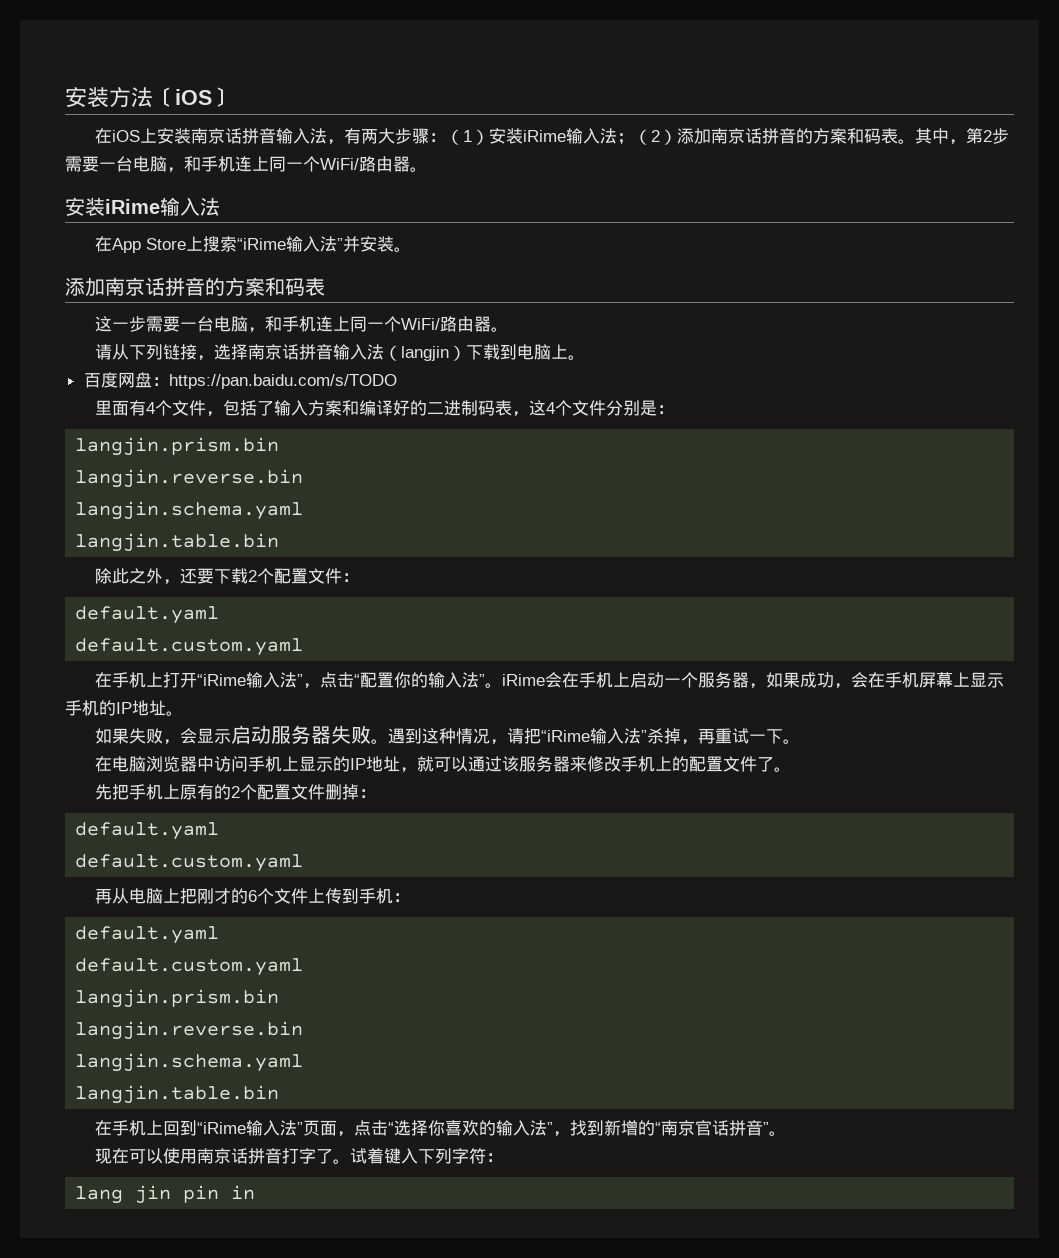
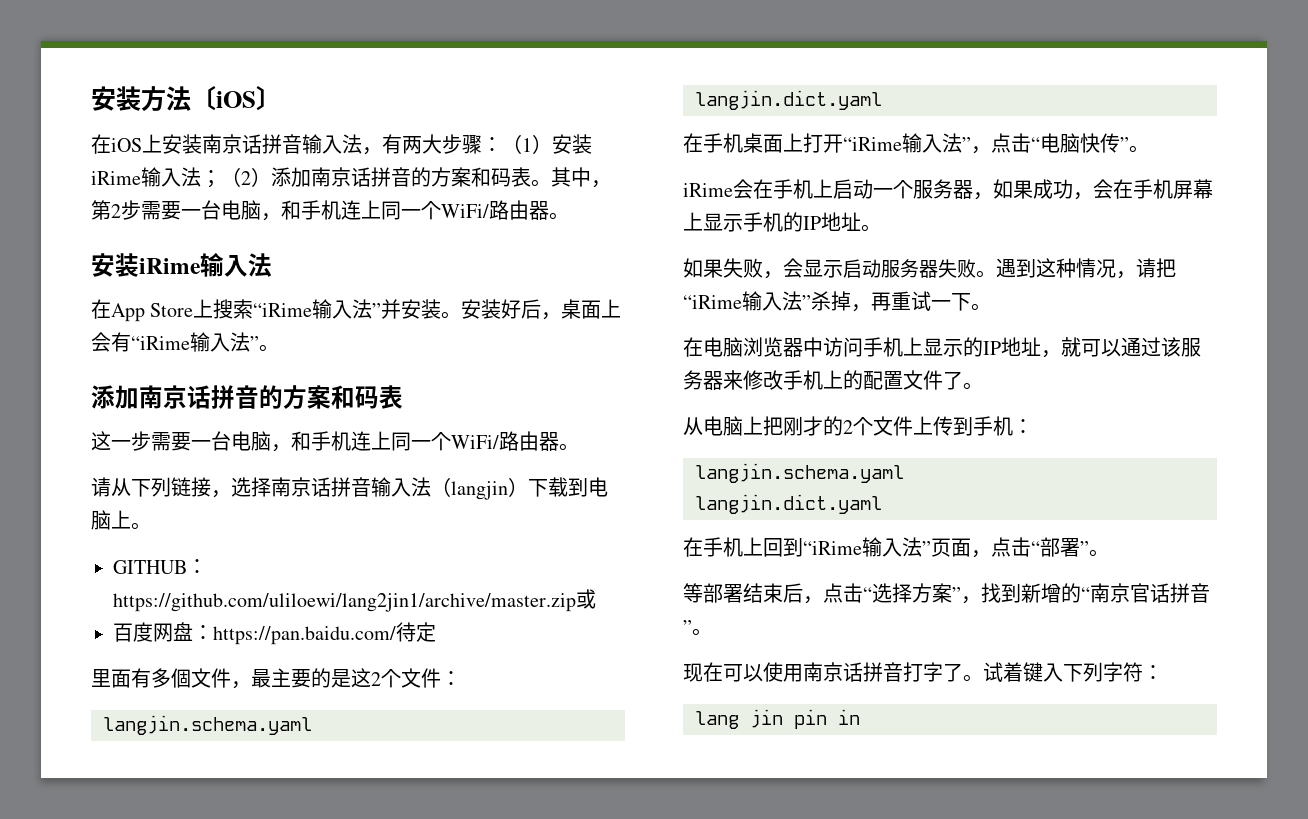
(411, 249) none -> [461,299,622,320] [91,332,279,352] 安装好后，桌面上会有“iRime输入法”。
(585, 357) none -> [113,559,207,574] [113,589,596,612] // GITHUB：https://github.com/uliloewi/lang2jin1/archive/master.zip或
[168,374,397,389] https://pan.baidu.com/s/TODO -> [213,622,436,645] https://pan.baidu.com/待定
[145,400,674,417] [75,437,280,456] [75,469,304,488] [75,501,304,520] [75,533,280,552] [94,568,308,585] 4个文件，包括了输入方案和编译好的二进制码表，这4个文件分别是： // langjin.prism.bin // langjin.reverse.bin // langjin.schema.yaml // langjin.table.bin // 除此之外，还要下载2个配置 -> [151,668,401,689] 多個文件，最主要的是这2个
[75,606,220,624] [75,638,304,656] [94,672,146,688] default.yaml // default.custom.yaml // 在手机 -> [103,715,312,735] [695,90,882,110] [683,133,783,153] langjin.schema.yaml // langjin.dict.yaml // 在手机桌面
[359,672,502,688] 配置你的输入法”。 -> [1040,133,1149,153] 电脑快传”。 //
[94,784,376,800] [75,822,220,840] [75,854,304,872] [94,888,112,904] 先把手机上原有的2个配置文件删掉： // default.yaml // default.custom.yaml // 再 -> (983, 386) none
[247,890,257,902] 6 -> [843,420,853,434] 2
[75,926,220,944] [75,958,304,976] [75,989,280,1008] [75,1021,304,1040] [75,1053,304,1072] [75,1085,280,1104] // default.yaml // default.custom.yaml // langjin.prism.bin // langjin.reverse.bin // langjin.schema.yaml // langjin.table.bin -> [695,463,904,483] [695,494,882,514] // langjin.schema.yaml // langjin.dict.yaml
[393,1120,547,1136] 选择你喜欢的输入法 -> [1040,537,1109,557] [683,583,952,604] 部署”。 // 等部署结束后，点击“选择方案

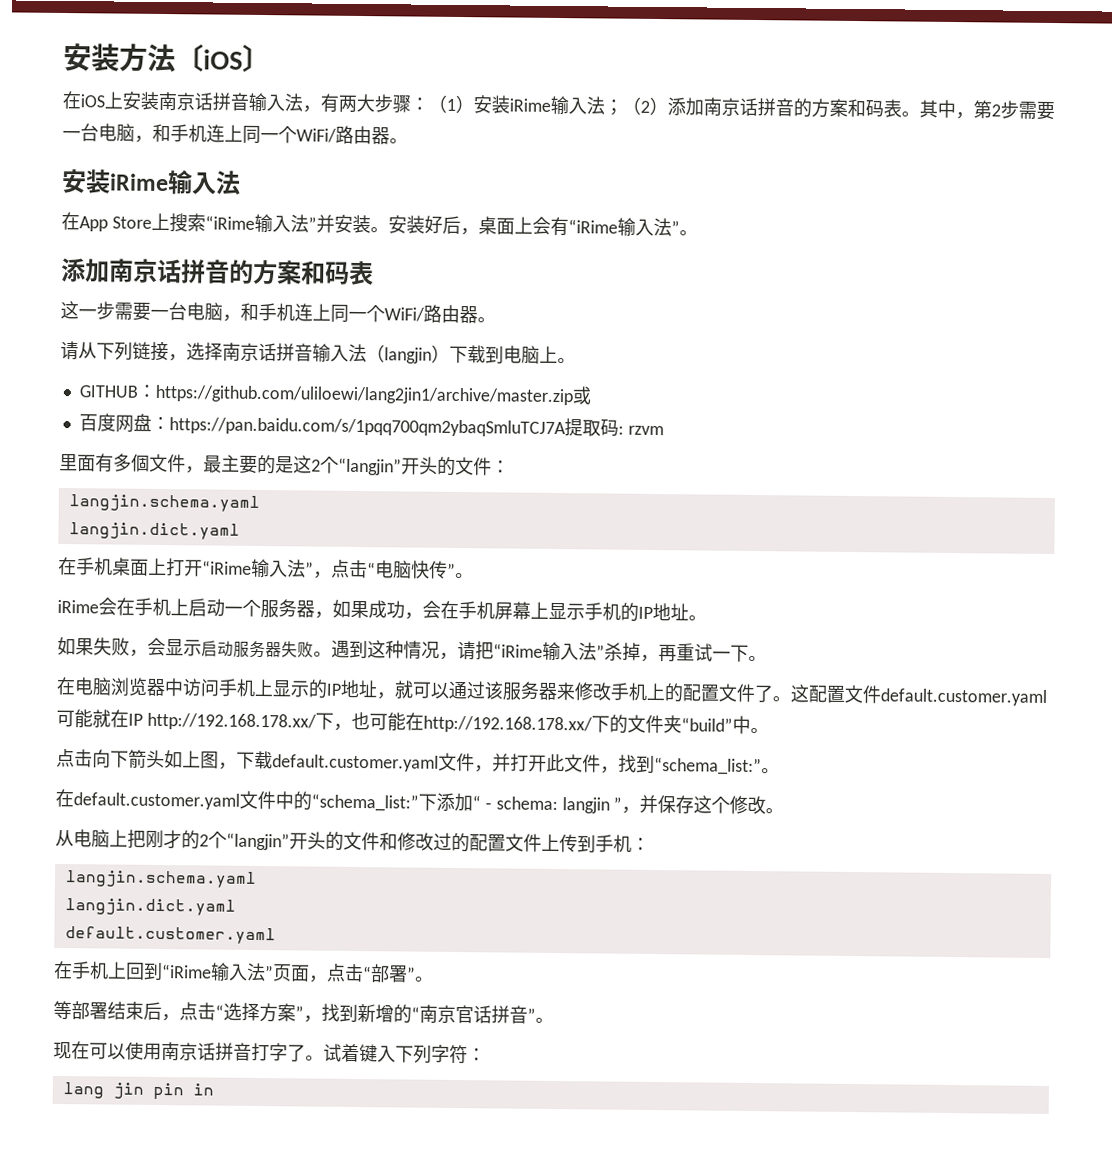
[213,622,436,645] https://pan.baidu.com/待定 -> [168,417,664,438] https://pan.baidu.com/s/1pqq700qm2ybaqSmluTCJ7A提取码: rzvm
(401, 678) none -> [338,456,456,476] “langjin”开头的
(983, 386) none -> [790,684,1047,706] [56,709,769,734] [56,748,780,776] [55,788,785,815] 这配置文件default.customer.yaml可能就在IP http://192.168.178.xx/下，也可能在http://192.168.178.xx/下的文件夹“build”中。 // 点击向下箭头如上图，下载default.customer.yaml文件，并打开此文件，找到“schema_list:”。 // 在default.customer.yaml文件中的“schema_list:”下添加“ - schema: langjin ”，并保存这个修改。
(873, 426) none -> [226,831,506,853] “langjin”开头的文件和修改过的配置
(882, 504) none -> [64,926,276,945] // default.customer.yaml

